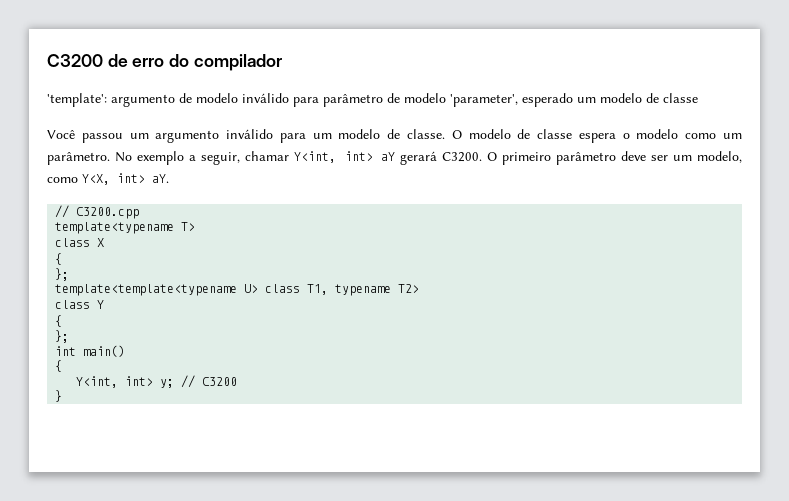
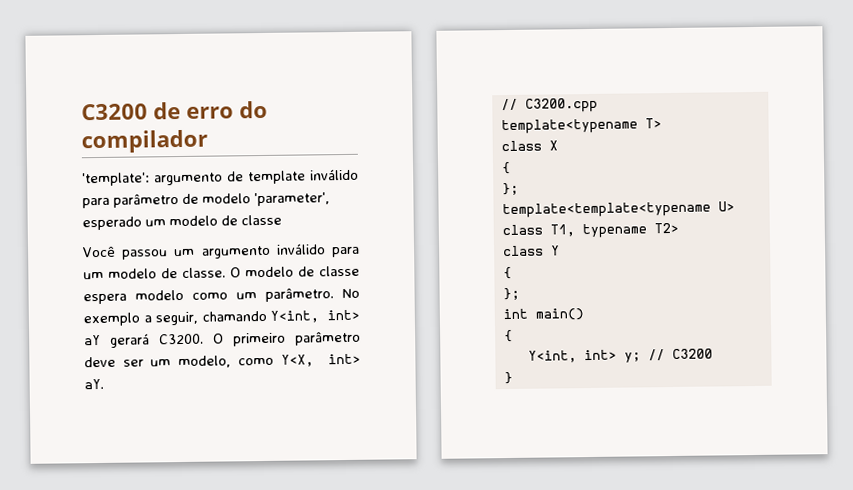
[196,93,238,103] modelo -> [248,170,306,185] template
[622,133,630,139] o -> (127, 299) none
[244,151,289,161] chamar -> [201,310,267,322] chamando

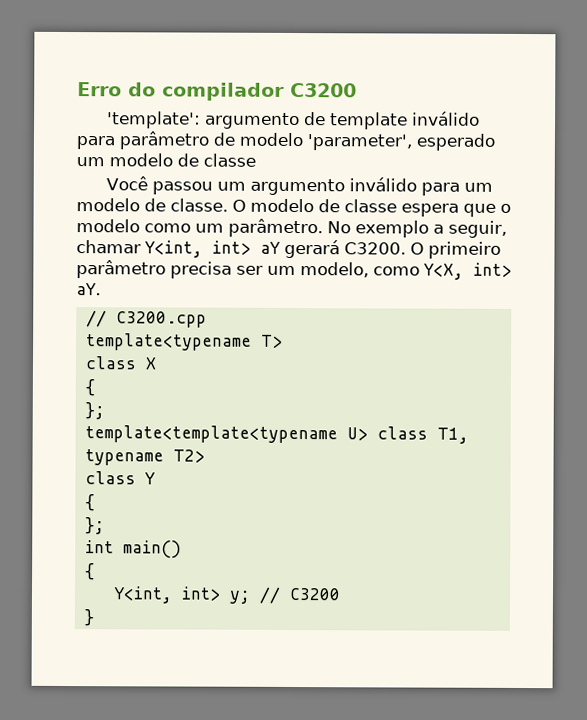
[81,101,234,121] C3200 de erro -> [77,82,122,97] Erro
(208, 141) none -> [290,82,357,98] C3200
(127, 299) none -> [463,203,511,217] que o
[201,310,267,322] chamando -> [76,240,141,254] chamar
[84,356,116,368] deve -> [170,261,232,279] precisa

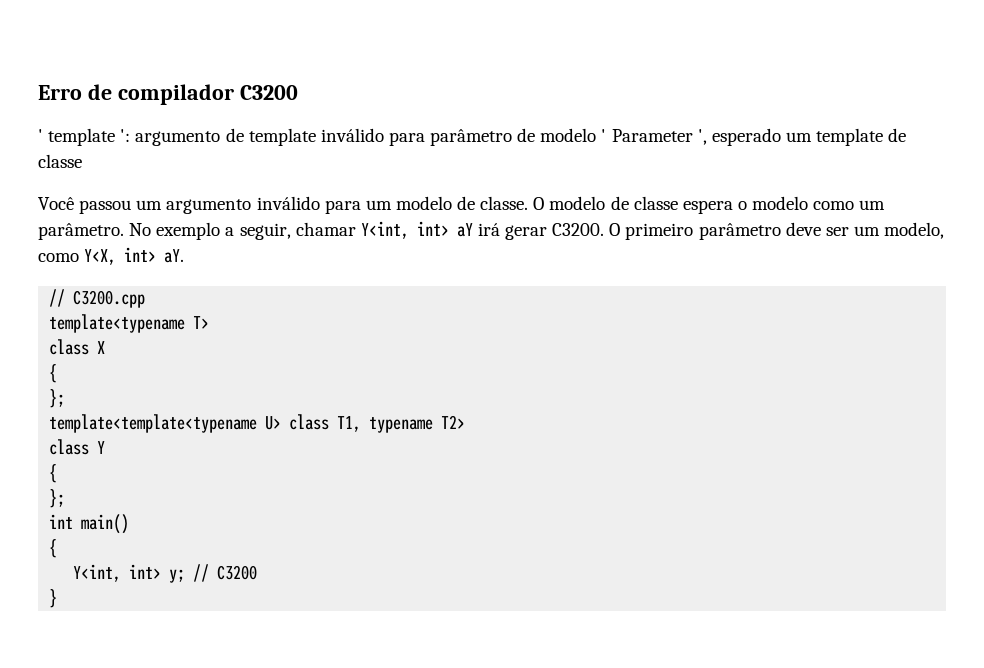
[128,82,156,97] do -> [87,84,112,100] de
[107,111,202,129] 'template': -> [38,128,131,146] ' template ':
[307,134,412,151] 'parameter', -> [601,129,707,145] ' Parameter ',
[109,153,173,167] modelo -> [816,128,884,146] template
[463,203,496,217] que -> (733, 207) none
[284,239,340,259] gerará -> [477,223,548,240] irá gerar
[170,261,232,279] precisa -> [785,222,821,236] deve

